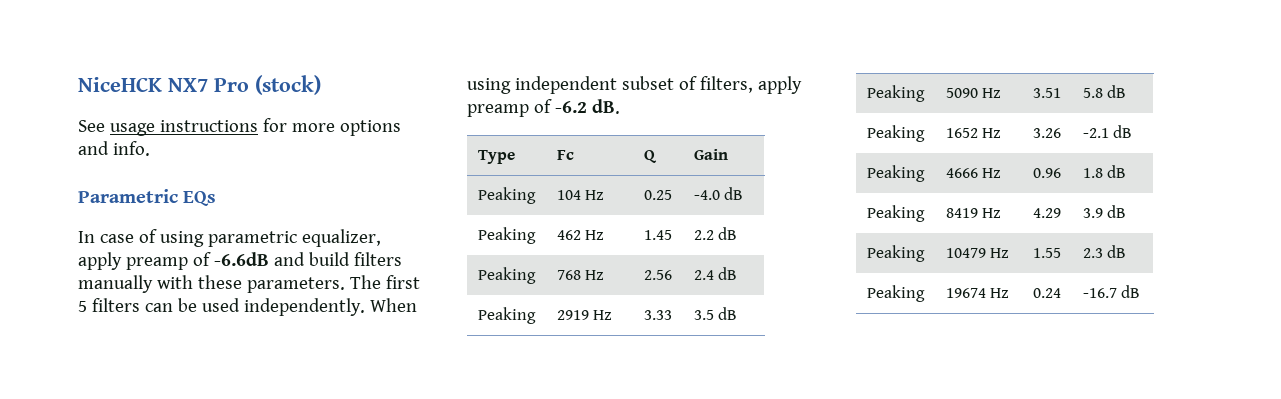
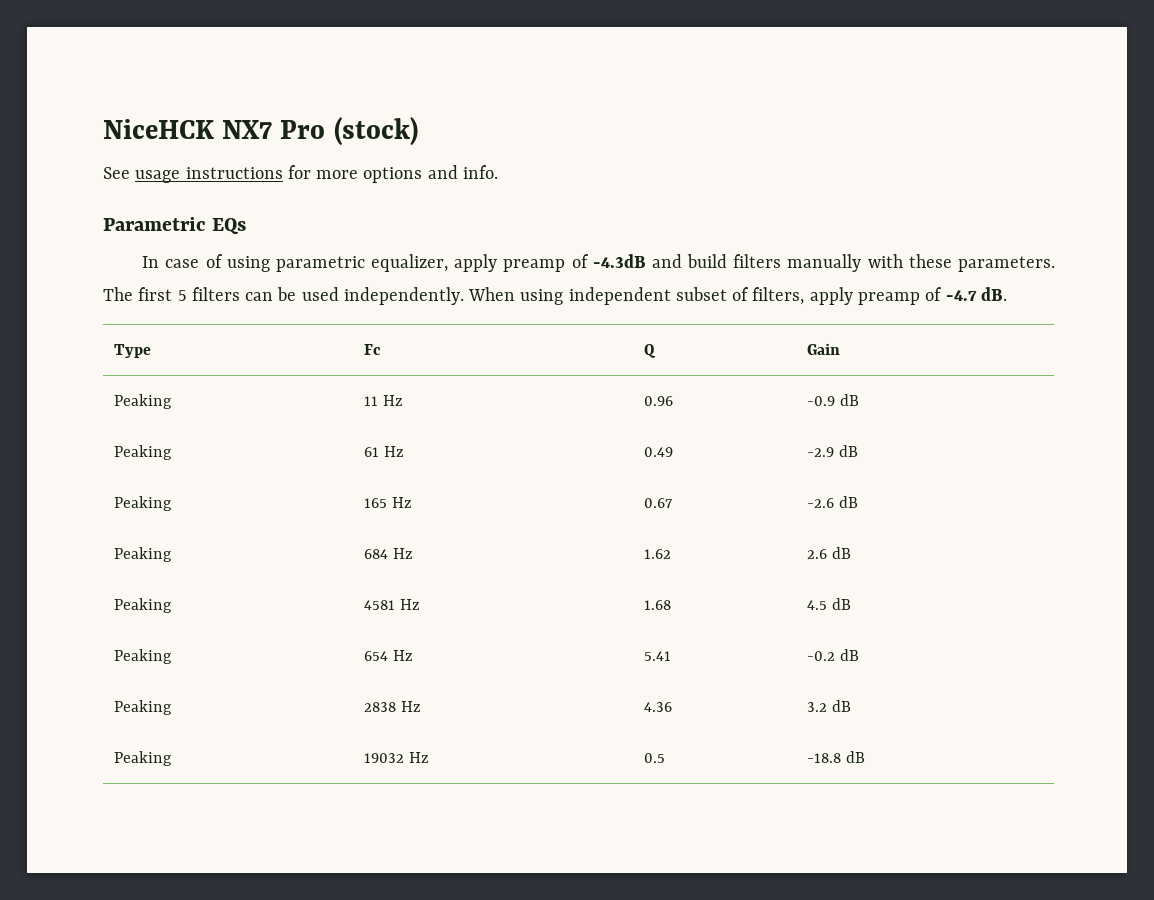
[213,252,269,266] -6.6dB -> [592,254,646,268] -4.3dB
[554,101,587,113] -6.2 -> [945,290,977,301] -4.7
[556,190,605,200] [643,190,672,200] [693,187,744,200] [477,227,536,244] [556,230,605,240] [643,230,672,240] [693,227,738,240] [477,267,536,284] [556,270,605,280] [643,270,672,280] [693,267,738,280] [477,307,536,324] [556,310,613,320] [643,310,672,320] [693,307,738,320] [866,85,925,102] [945,88,1002,98] [1032,88,1061,98] [1082,85,1127,98] [866,125,925,142] [945,128,1002,138] [1032,128,1061,138] [1082,125,1133,138] [866,165,925,182] [945,168,1002,178] [1032,168,1061,178] [1082,165,1127,178] [866,205,925,222] [945,208,1002,218] [1032,208,1061,218] [1082,205,1127,218] [866,245,925,262] [945,248,1010,258] [1032,248,1061,258] [1082,245,1127,258] [866,285,925,302] [945,288,1010,298] [1032,288,1061,298] [1082,285,1141,298] 104 Hz | 0.25 | -4.0 dB // Peaking | 462 Hz | 1.45 | 2.2 dB // Peaking | 768 Hz | 2.56 | 2.4 dB // Peaking | 2919 Hz | 3.33 | 3.5 dB // Peaking | 5090 Hz | 3.51 | 5.8 dB // Peaking | 1652 Hz | 3.26 | -2.1 dB // Peaking | 4666 Hz | 0.96 | 1.8 dB // Peaking | 8419 Hz | 4.29 | 3.9 dB // Peaking | 10479 Hz | 1.55 | 2.3 dB // Peaking | 19674 Hz | 0.24 | -16.7 dB -> [364,395,403,406] [644,396,674,406] [807,394,859,406] [114,445,173,460] [364,446,404,457] [644,447,674,457] [807,445,858,457] [114,496,173,511] [364,497,412,508] [644,498,674,508] [807,496,858,508] [114,547,173,562] [364,548,413,559] [644,549,672,559] [807,547,851,559] [114,598,173,613] [364,599,420,610] [644,600,672,610] [807,598,851,610] [114,649,173,664] [364,650,413,661] [644,651,672,661] [807,649,859,661] [114,700,173,715] [364,701,421,712] [644,702,673,712] [807,700,851,712] [114,751,173,766] [364,752,429,763] [644,753,666,763] [807,751,865,763] 11 Hz | 0.96 | -0.9 dB // Peaking | 61 Hz | 0.49 | -2.9 dB // Peaking | 165 Hz | 0.67 | -2.6 dB // Peaking | 684 Hz | 1.62 | 2.6 dB // Peaking | 4581 Hz | 1.68 | 4.5 dB // Peaking | 654 Hz | 5.41 | -0.2 dB // Peaking | 2838 Hz | 4.36 | 3.2 dB // Peaking | 19032 Hz | 0.5 | -18.8 dB

